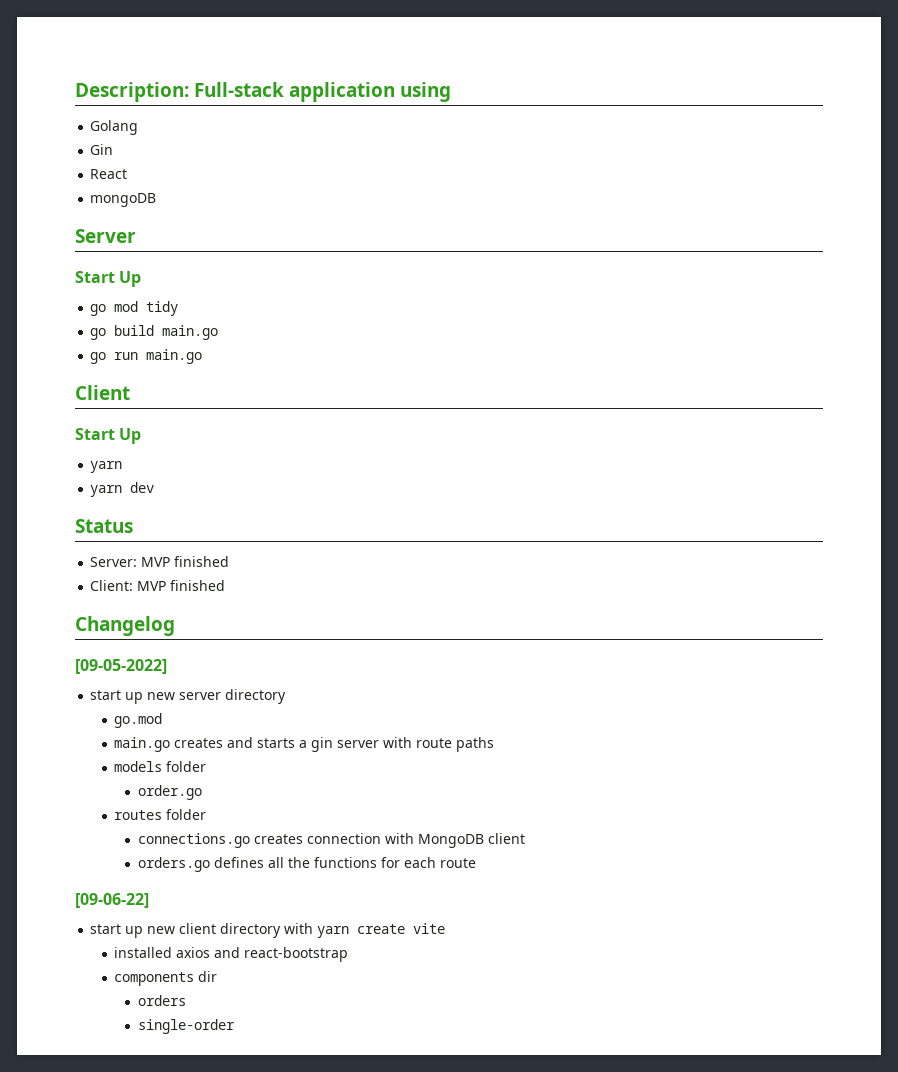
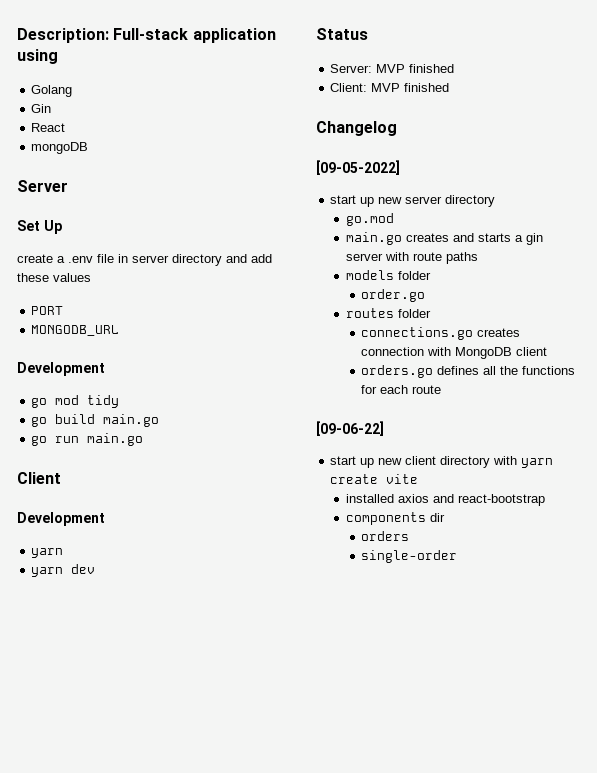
[75,271,142,287] Start Up -> [17,220,62,234] [17,254,272,266] [17,273,91,282] [31,306,64,315] [31,325,120,336] [17,362,105,376] Set Up // create a .env file in server directory and add these values // PORT // MONGODB_URL // Development
[75,428,142,444] Start Up -> [17,512,105,526] Development

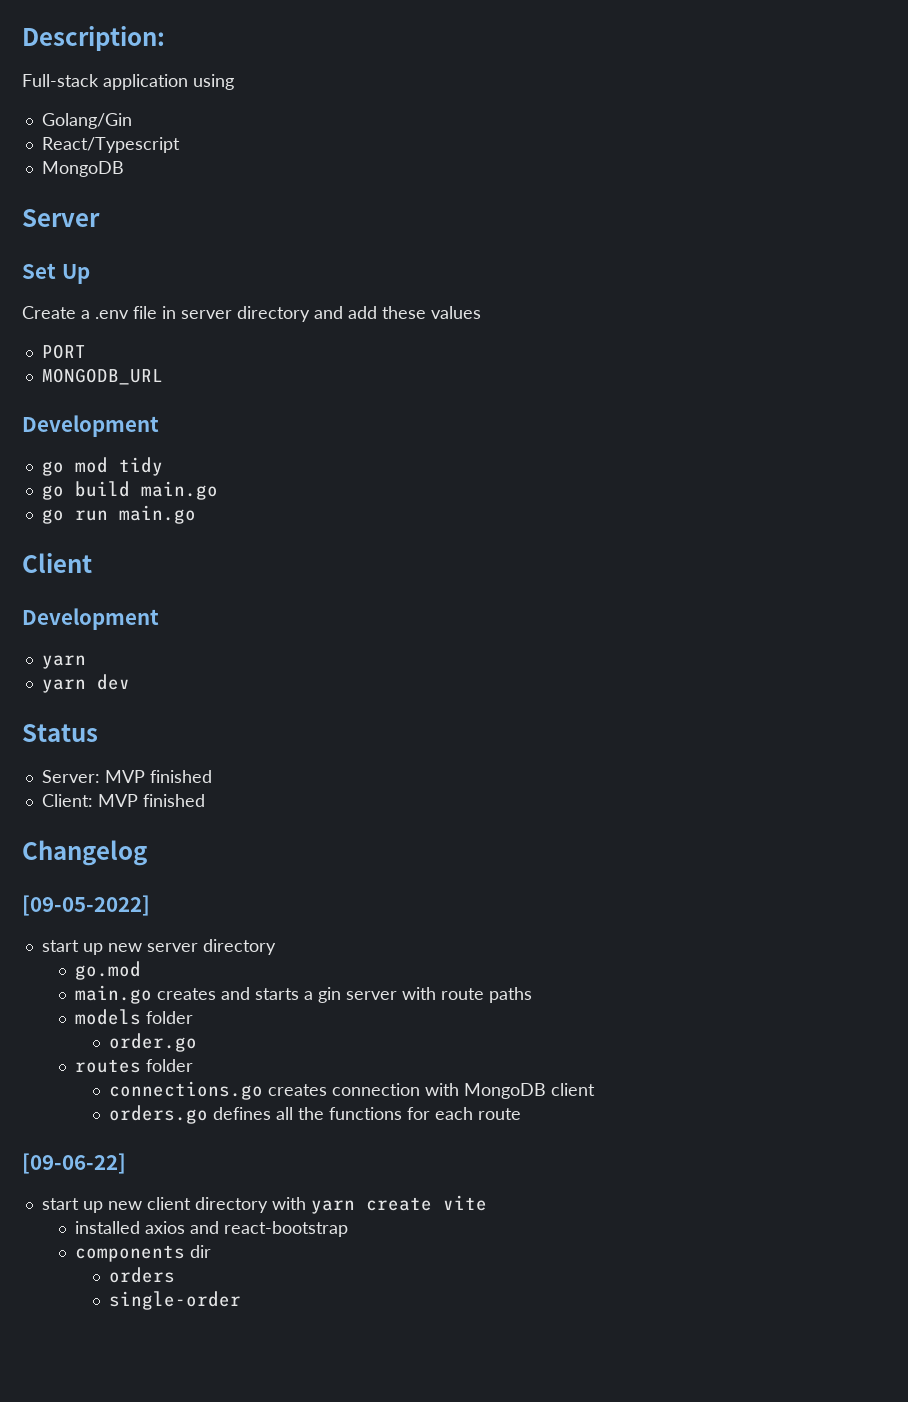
(109, 35) none -> (165, 38) //
[31,85,73,97] [31,104,52,113] [31,123,66,132] [31,142,89,154] Golang // Gin // React // mongoDB -> [41,113,132,129] [41,137,180,153] [41,161,124,177] Golang/Gin // React/Typescript // MongoDB
[17,254,53,263] create -> [22,306,76,319] Create

